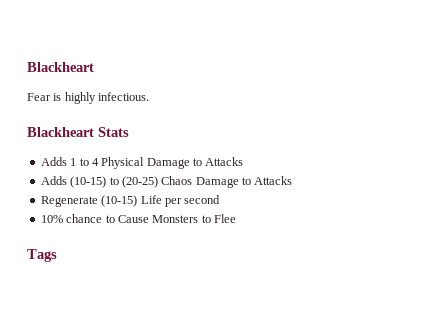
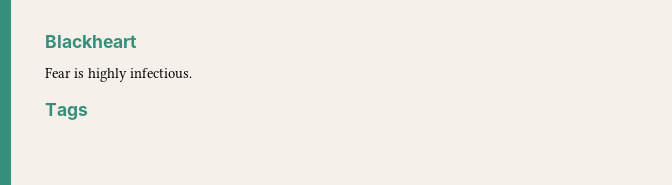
[27,127,129,137] [40,157,244,169] [40,176,293,188] [40,195,221,207] [40,214,236,223] // Blackheart Stats // Adds 1 to 4 Physical Damage to Attacks // Adds (10-15) to (20-25) Chaos Damage to Attacks // Regenerate (10-15) Life per second // 10% chance to Cause Monsters to Flee -> (192, 73) none

